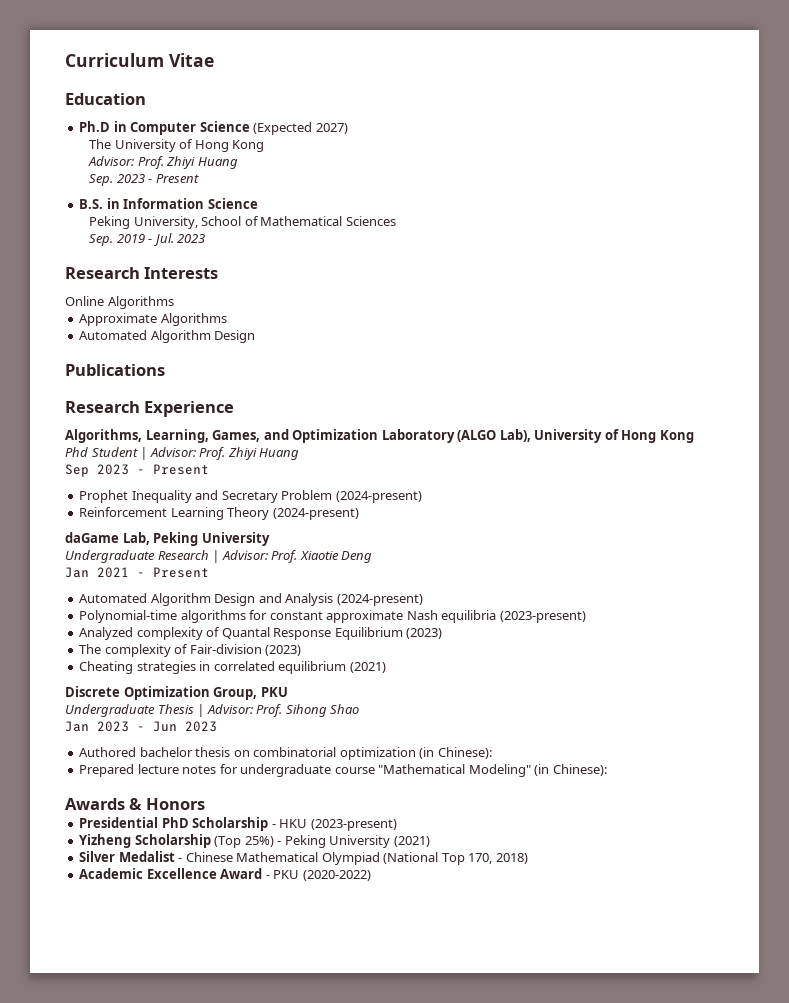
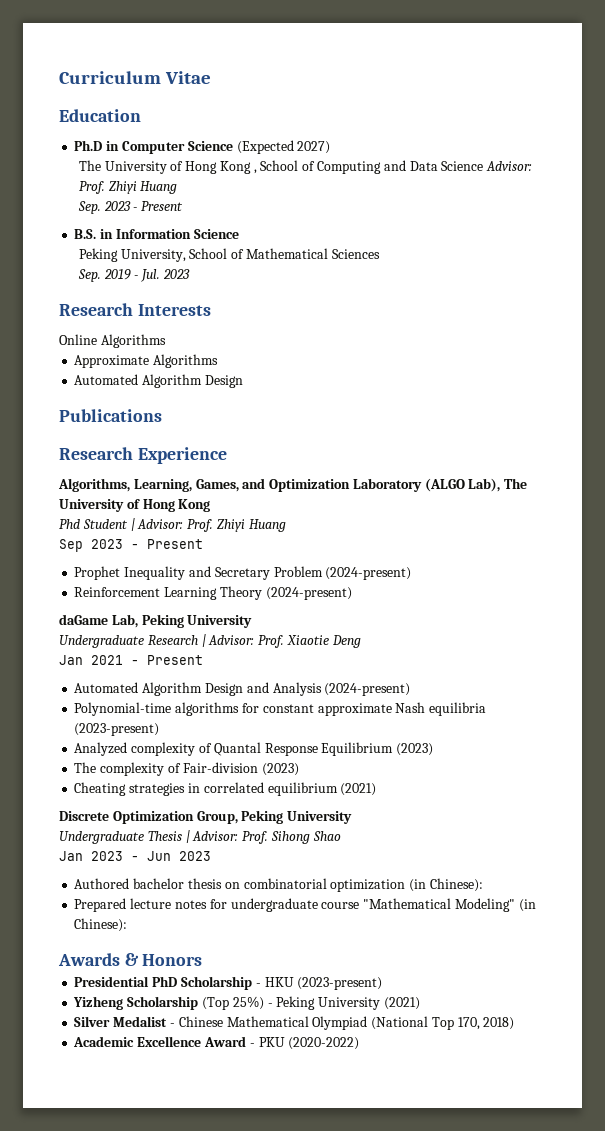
(265, 146) // -> [253,160,484,174] , School of Computing and Data Science
(531, 435) none -> [504,478,528,489] The
[260,687,288,697] PKU -> [241,810,353,824] Peking University

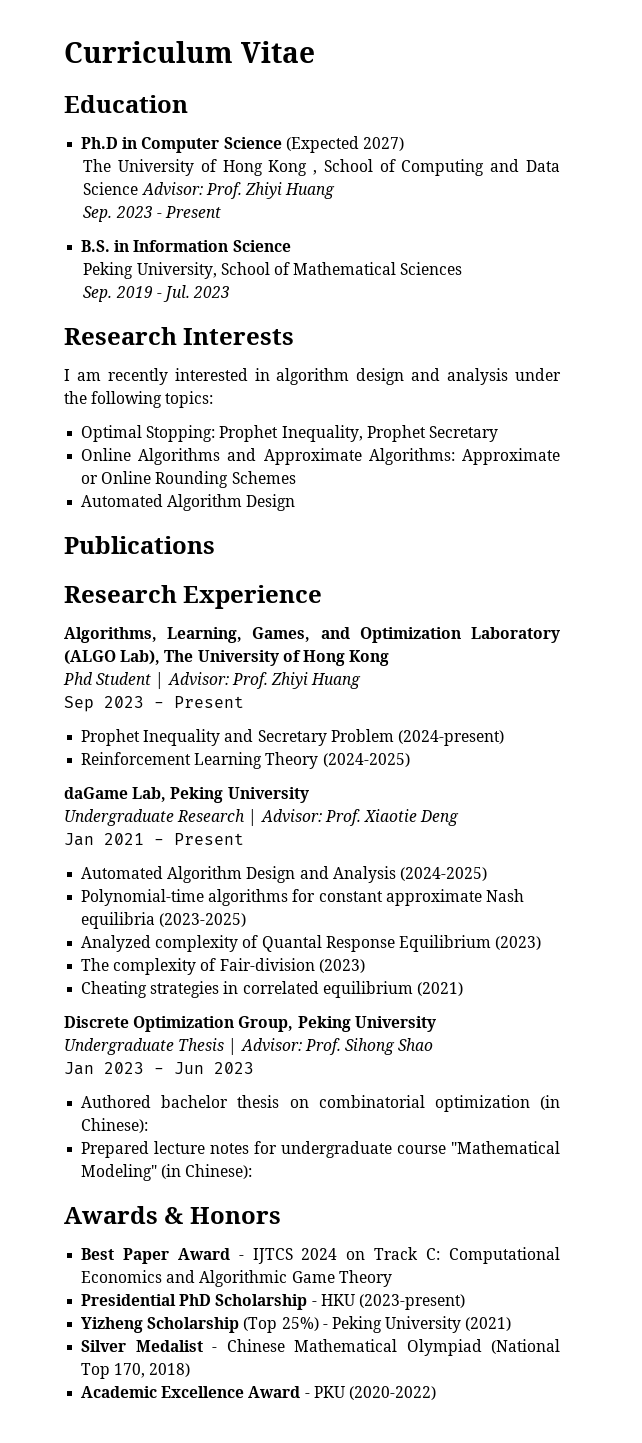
[59,334,166,348] [74,354,219,368] Online Algorithms // Approximate Algorithms -> [64,368,562,385] [64,391,214,408] [81,425,498,442] [81,448,560,465] [81,471,296,488] I am recently interested in algorithm design and analysis under the following topics: // Optimal Stopping: Prophet Inequality, Prophet Secretary // Online Algorithms and Approximate Algorithms: Approximate or Online Rounding Schemes
[265,587,352,600] (2024-present) -> [322,753,410,767] (2024-2025)
[324,683,411,696] (2024-present) -> [399,867,487,881] (2024-2025)
[74,723,160,736] (2023-present) -> [159,913,247,927] (2023-2025)
(203, 960) none -> [81,1247,560,1264] [81,1270,392,1287] // Best Paper Award - IJTCS 2024 on Track C: Computational Economics and Algorithmic Game Theory

